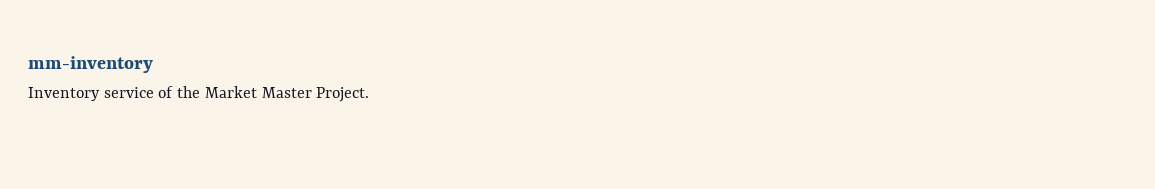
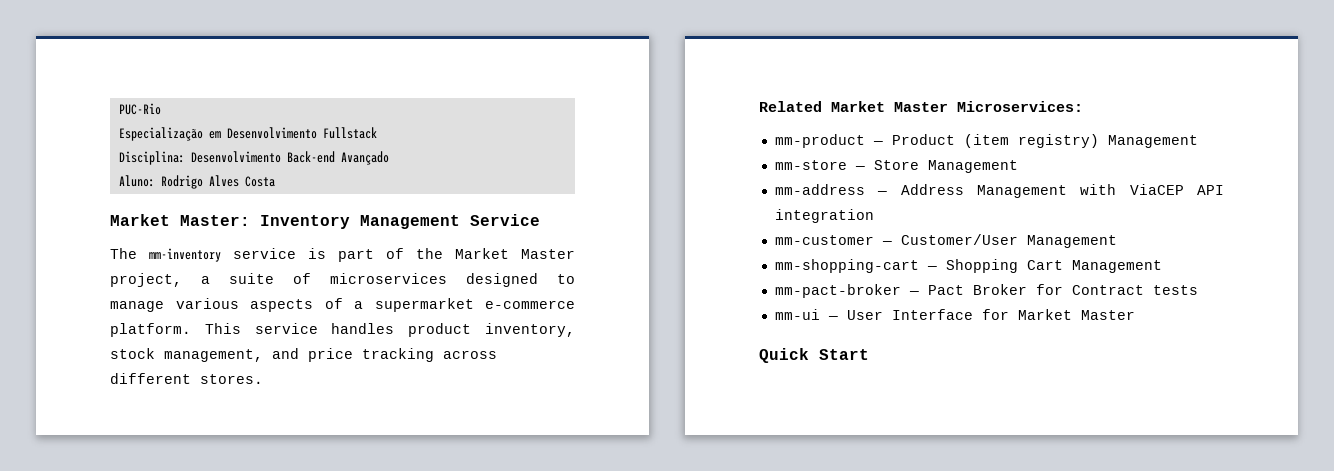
[28,56,153,73] [28,86,370,102] mm-inventory // Inventory service of the Market Master Project. -> [118,103,161,115] [118,127,377,141] [118,151,389,165] [118,175,275,189] [110,214,540,229] [110,248,575,262] [110,273,575,287] [110,298,575,312] [110,323,575,337] [110,348,497,362] [110,373,263,384] [759,101,1083,112] [774,134,1198,148] [774,160,1018,173] [774,184,1224,198] [774,209,874,223] [774,234,1117,248] [774,259,1162,273] [774,284,1198,298] [774,309,1135,320] [759,348,869,363] PUC-Rio // Especialização em Desenvolvimento Fullstack // Disciplina: Desenvolvimento Back-end Avançado // Aluno: Rodrigo Alves Costa // Market Master: Inventory Management Service // The mm-inventory service is part of the Market Master project, a suite of microservices designed to manage various aspects of a supermarket e-commerce platform. This service handles product inventory, stock management, and price tracking across different stores. // Related Market Master Microservices: // mm-product — Product (item registry) Management // mm-store — Store Management // mm-address — Address Management with ViaCEP API integration // mm-customer — Customer/User Management // mm-shopping-cart — Shopping Cart Management // mm-pact-broker — Pact Broker for Contract tests // mm-ui — User Interface for Market Master // Quick Start

